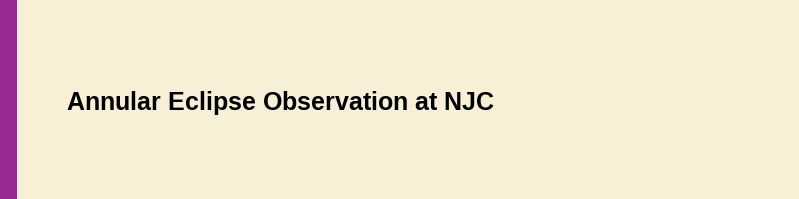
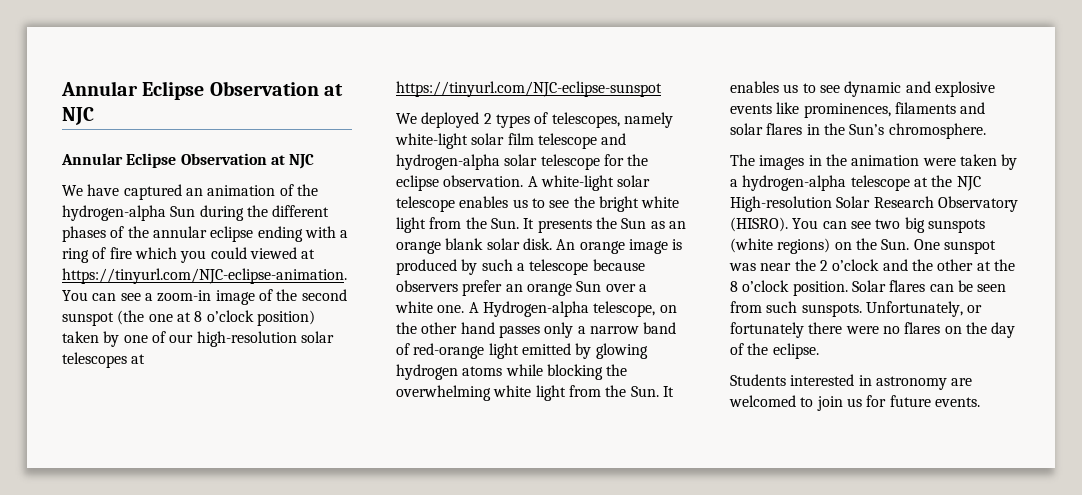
[67,91,494,115] Annular Eclipse Observation at NJC -> [61,81,343,100] [62,107,94,125] [61,153,315,169] [62,184,318,200] [62,205,330,221] [62,226,349,242] [62,247,316,263] [62,268,347,284] [62,289,347,305] [62,310,315,326] [62,331,334,347] [62,352,146,368] [396,81,662,97] [396,112,673,128] [395,133,627,149] [396,154,649,170] [396,175,651,191] [396,196,680,212] [396,217,686,233] [396,238,683,254] [396,259,645,275] [396,280,647,296] [395,301,677,317] [396,322,677,338] [396,343,648,359] [396,364,628,380] [396,385,674,401] [730,81,995,97] [730,102,986,118] [730,123,986,139] [730,154,1018,170] [730,175,981,191] [730,196,1018,212] [730,217,985,233] [730,238,996,254] [729,259,1015,271] [730,280,1007,296] [730,301,983,317] [730,322,1016,338] [730,343,819,359] [730,374,973,390] [729,395,980,411] Annular Eclipse Observation at NJC // Annular Eclipse Observation at NJC // We have captured an animation of the hydrogen-alpha Sun during the different phases of the annular eclipse ending with a ring of fire which you could viewed at https://tinyurl.com/NJC-eclipse-animation. You can see a zoom-in image of the second sunspot (the one at 8 o’clock position) taken by one of our high-resolution solar telescopes at https://tinyurl.com/NJC-eclipse-sunspot // We deployed 2 types of telescopes, namely white-light solar film telescope and hydrogen-alpha solar telescope for the eclipse observation. A white-light solar telescope enables us to see the bright white light from the Sun. It presents the Sun as an orange blank solar disk. An orange image is produced by such a telescope because observers prefer an orange Sun over a white one. A Hydrogen-alpha telescope, on the other hand passes only a narrow band of red-orange light emitted by glowing hydrogen atoms while blocking the overwhelming white light from the Sun. It enables us to see dynamic and explosive events like prominences, filaments and solar flares in the Sun’s chromosphere. // The images in the animation were taken by a hydrogen-alpha telescope at the NJC High-resolution Solar Research Observatory (HISRO). You can see two big sunspots (white regions) on the Sun. One sunspot was near the 2 o’clock and the other at the 8 o’clock position. Solar flares can be seen from such sunspots. Unfortunately, or fortunately there were no flares on the day of the eclipse. // Students interested in astronomy are welcomed to join us for future events.

